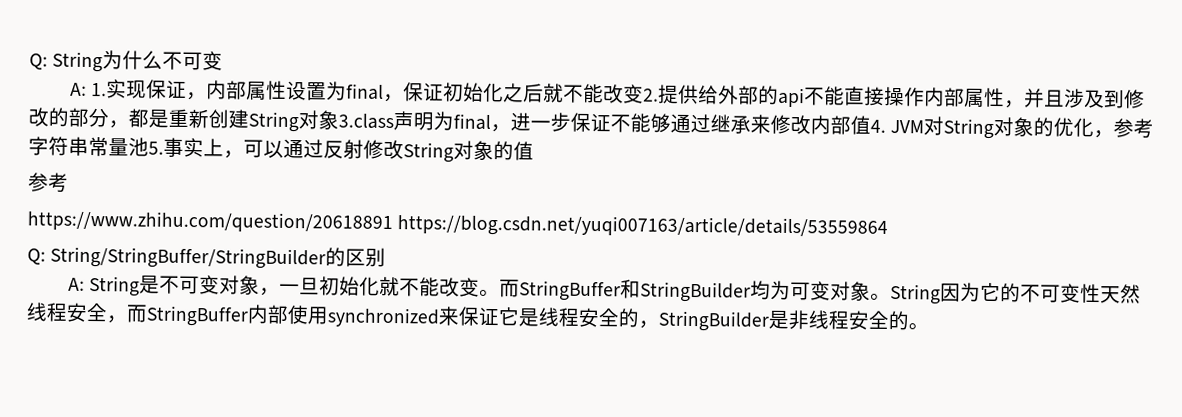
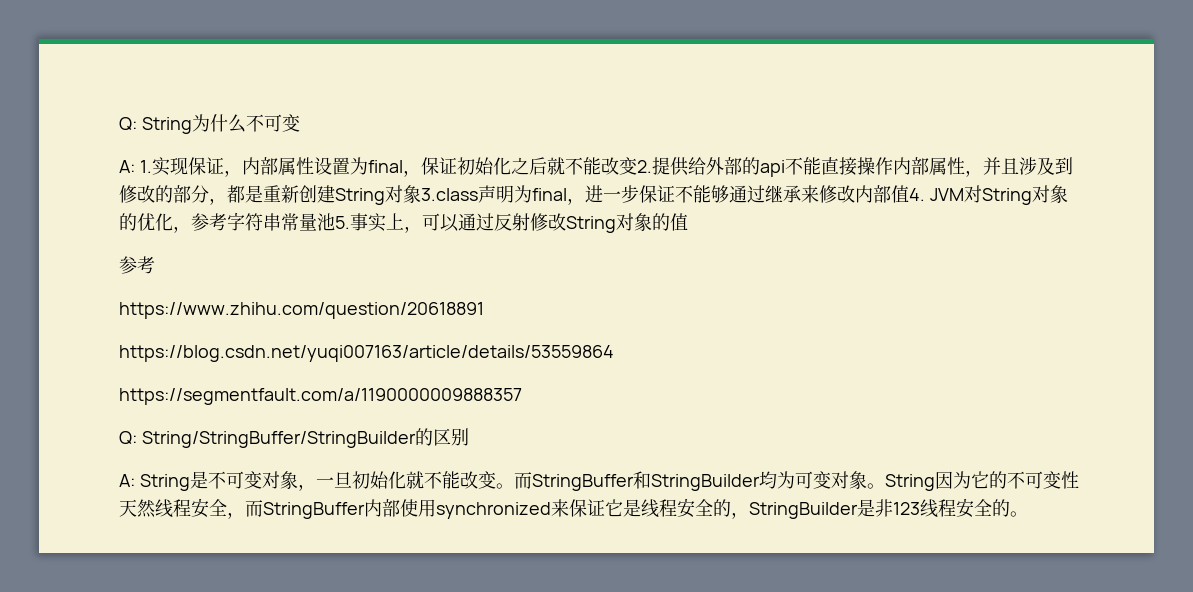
(393, 222) none -> (484, 310) //
(889, 226) none -> [119,388,522,405] // https://segmentfault.com/a/1190000009888357
(809, 319) none -> [893,502,920,515] 123

